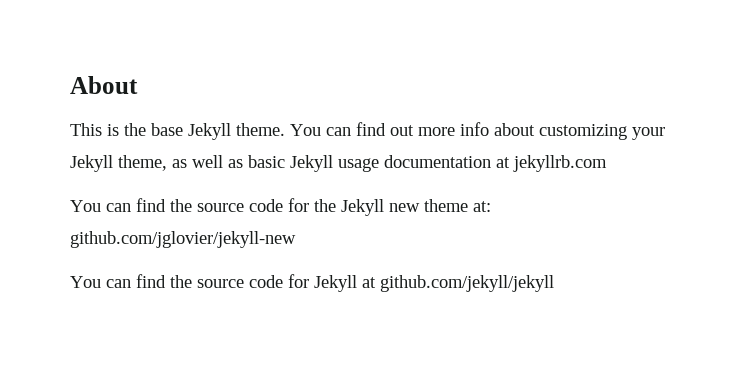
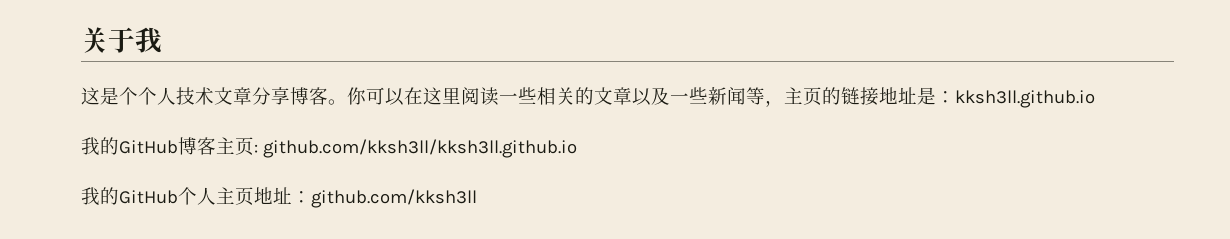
[70,76,138,94] [70,122,665,140] [70,155,607,172] [70,198,491,216] [70,231,296,248] [70,274,554,292] About // This is the base Jekyll theme. You can find out more info about customizing your Jekyll theme, as well as basic Jekyll usage documentation at jekyllrb.com // You can find the source code for the Jekyll new theme at: github.com/jglovier/jekyll-new // You can find the source code for Jekyll at github.com/jekyll/jekyll -> [81,27,162,53] [81,87,1095,108] [81,137,577,158] [81,187,477,208] 关于我 // 这是个个人技术文章分享博客。你可以在这里阅读一些相关的文章以及一些新闻等，主页的链接地址是：kksh3ll.github.io // 我的GitHub博客主页: github.com/kksh3ll/kksh3ll.github.io // 我的GitHub个人主页地址：github.com/kksh3ll

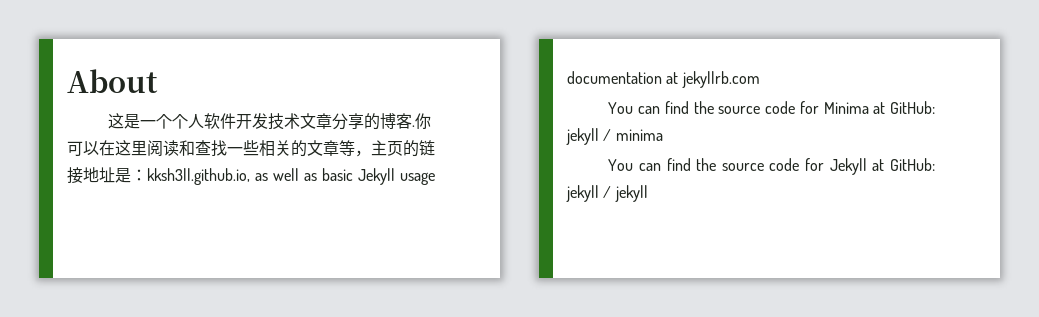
[81,27,162,53] 关于我 -> [67,69,158,93] About
[119,87,176,105] 个个人 -> [140,113,269,129] 一个个人软件开发
[290,87,347,105] 博客。 -> [364,113,416,130] 的博客.
(499, 96) none -> [179,140,227,156] 和查找
[632,87,746,106] 以及一些新闻 -> (339, 148) none
[955,90,1095,108] [81,137,577,158] [81,187,477,208] kksh3ll.github.io // 我的GitHub博客主页: github.com/kksh3ll/kksh3ll.github.io // 我的GitHub个人主页地址：github.com/kksh3ll -> [147,168,435,185] [567,71,760,88] [608,101,935,114] [566,128,663,145] [608,158,935,175] [566,185,648,202] kksh3ll.github.io, as well as basic Jekyll usage documentation at jekyllrb.com // You can find the source code for Minima at GitHub: jekyll / minima // You can find the source code for Jekyll at GitHub: jekyll / jekyll

